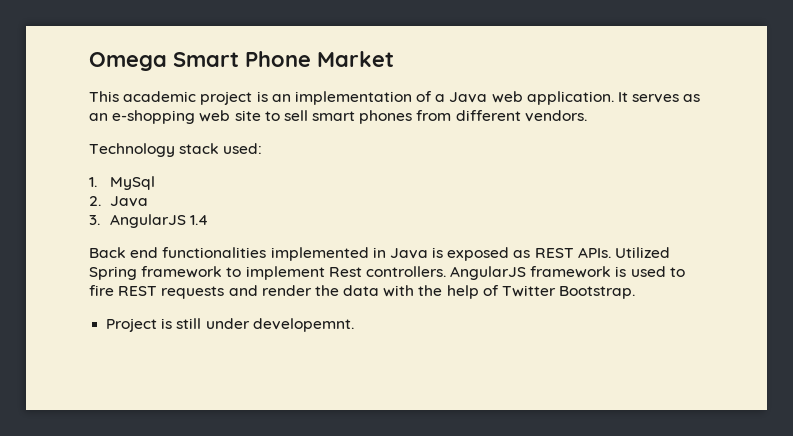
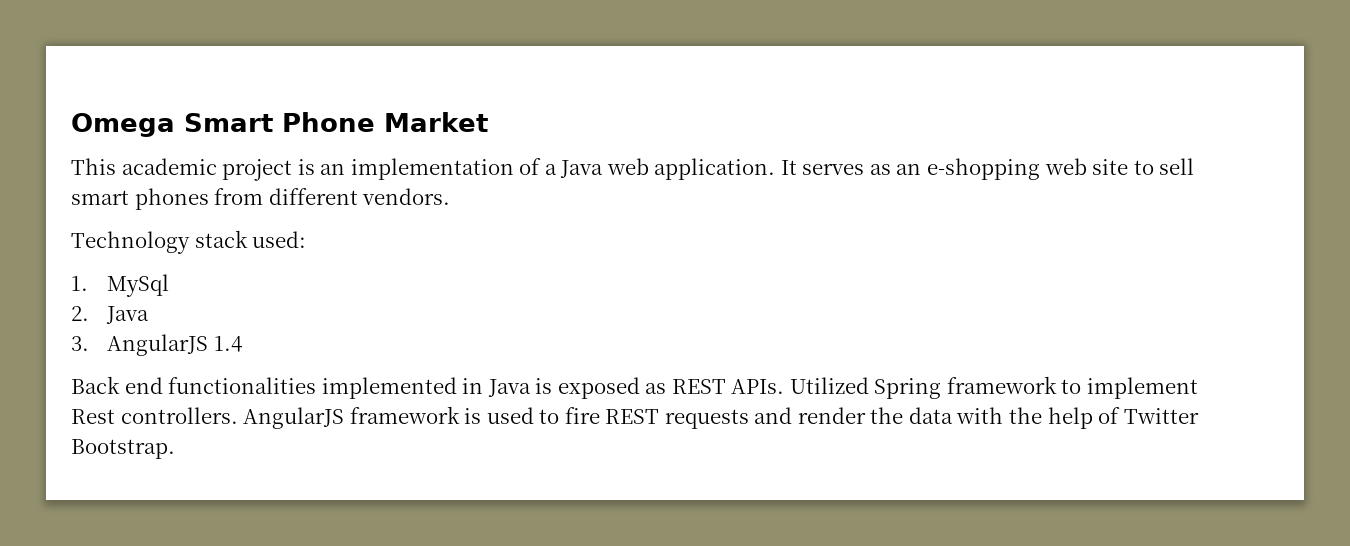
[106,318,354,332] // Project is still under developemnt. -> (175, 449) none

